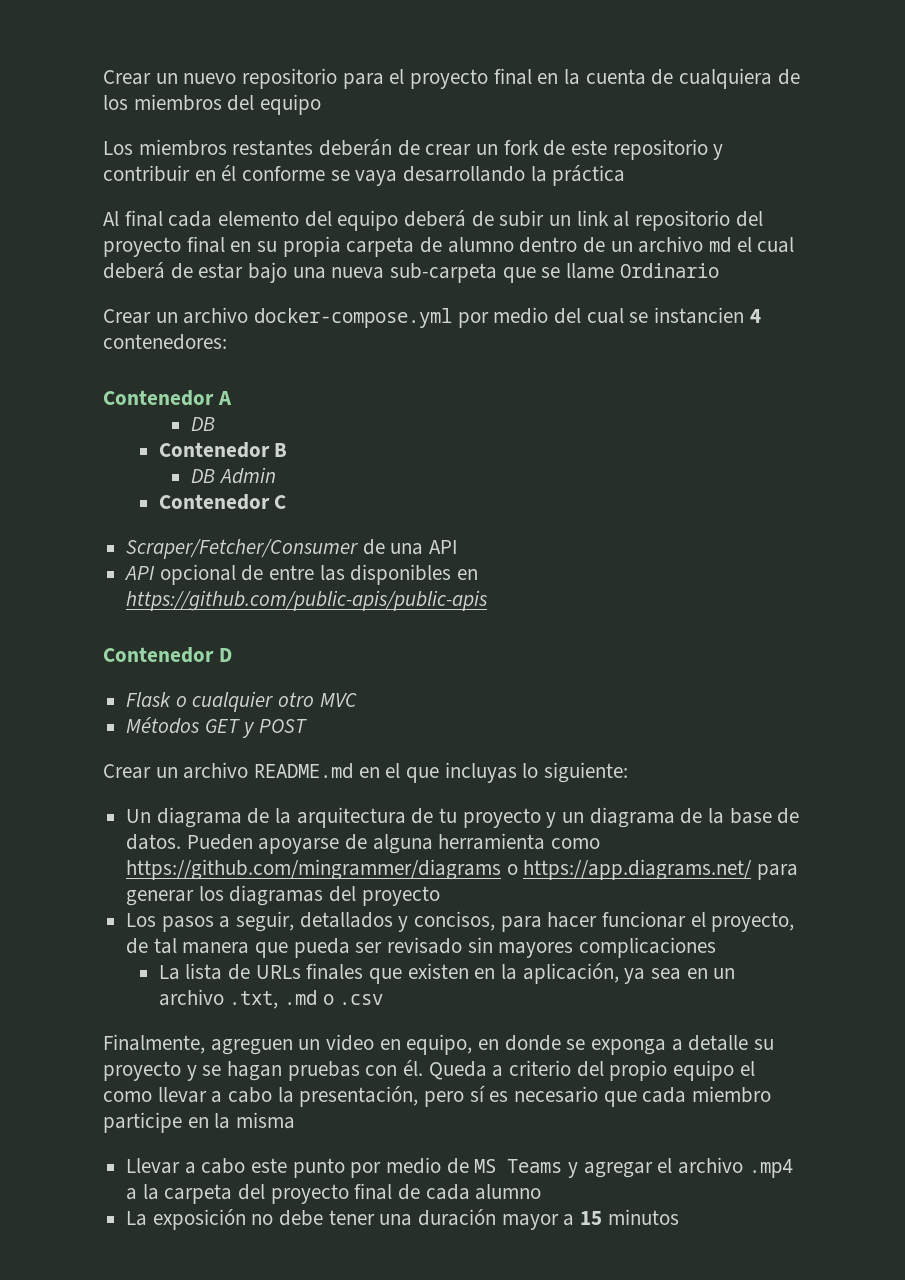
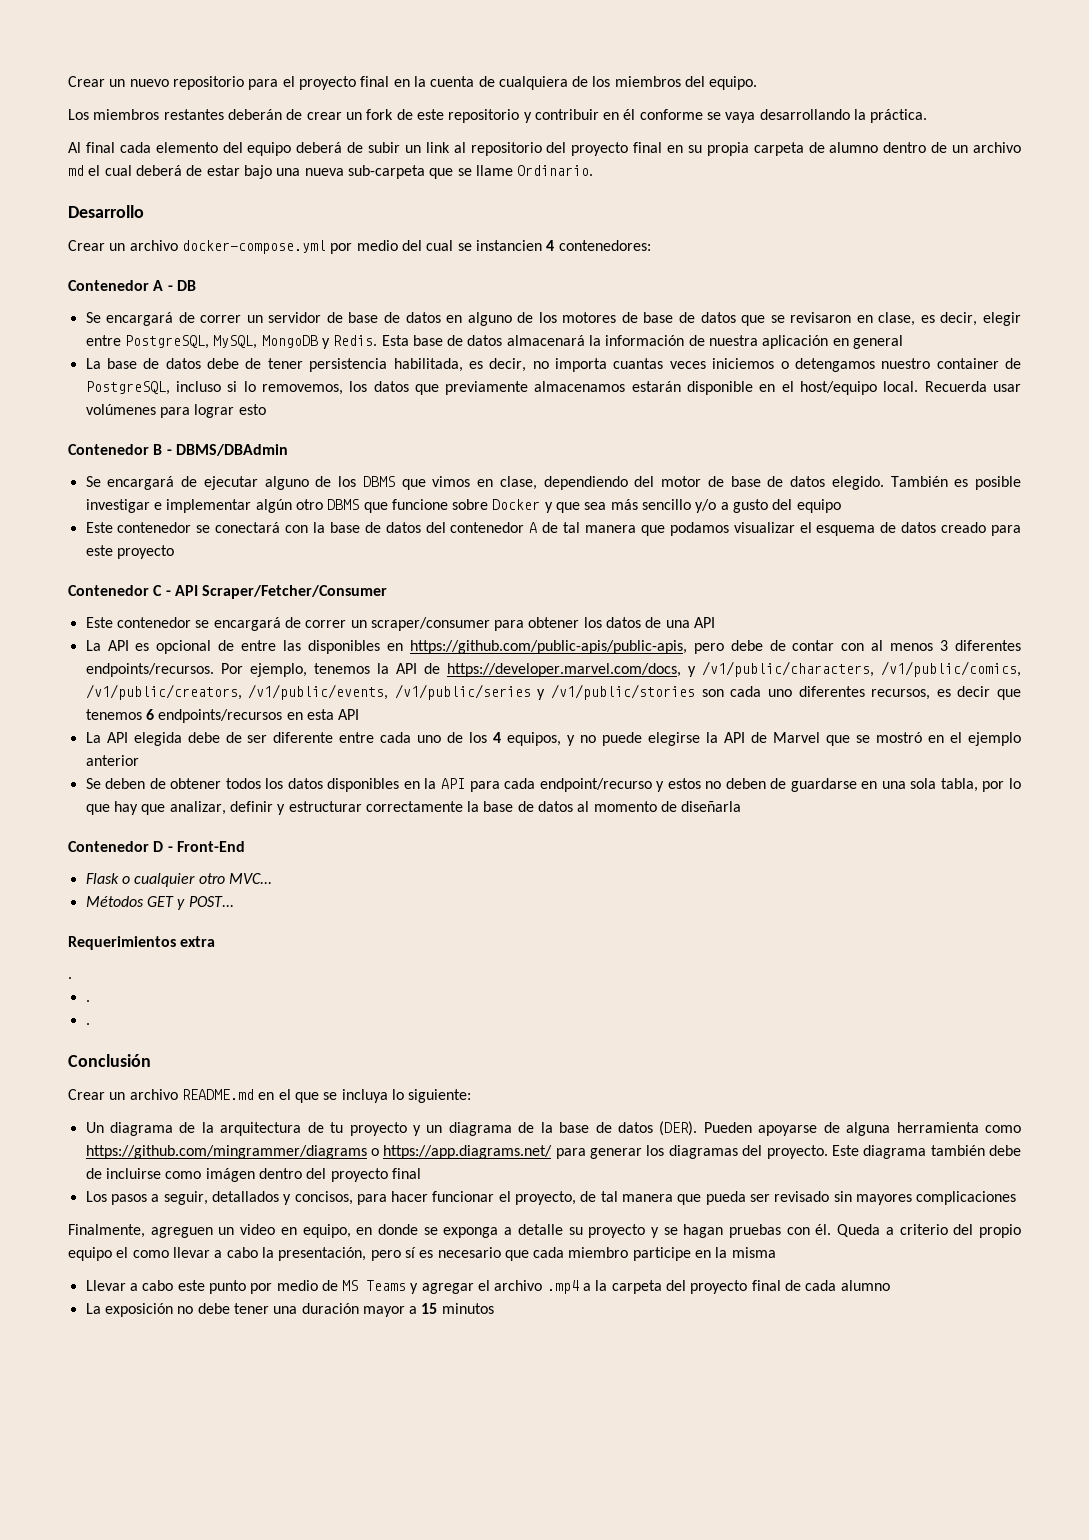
[260,94,322,115] equipo -> [709,76,758,90] equipo.
[552,165,626,186] práctica -> [870,109,928,123] práctica.
[619,263,719,278] Ordinario -> [517,165,594,176] [68,205,144,218] Ordinario. // Desarrollo
[190,417,215,431] [158,442,288,458] [190,467,276,484] [158,494,287,510] [126,539,359,559] // DB // Contenedor B // DB Admin // Contenedor C // Scraper/Fetcher/Consumer -> [167,280,196,291] [85,312,1022,326] [85,335,904,349] [85,358,1022,372] [85,381,1022,395] [85,404,266,418] [68,444,288,456] [85,476,1022,490] [85,499,841,513] [85,522,1021,536] [85,545,174,559] [68,585,388,599] [85,617,642,631] - DB // Se encargará de correr un servidor de base de datos en alguno de los motores de base de datos que se revisaron en clase, es decir, elegir entre PostgreSQL, MySQL, MongoDB y Redis. Esta base de datos almacenará la información de nuestra aplicación en general // La base de datos debe de tener persistencia habilitada, es decir, no importa cuantas veces iniciemos o detengamos nuestro container de PostgreSQL, incluso si lo removemos, los datos que previamente almacenamos estarán disponible en el host/equipo local. Recuerda usar volúmenes para lograr esto // Contenedor B - DBMS/DBAdmin // Se encargará de ejecutar alguno de los DBMS que vimos en clase, dependiendo del motor de base de datos elegido. También es posible investigar e implementar algún otro DBMS que funcione sobre Docker y que sea más sencillo y/o a gusto del equipo // Este contenedor se conectará con la base de datos del contenedor A de tal manera que podamos visualizar el esquema de datos creado para este proyecto // Contenedor C - API Scraper/Fetcher/Consumer // Este contenedor se encargará de correr un scraper/consumer para obtener los datos
[124,566,156,580] API -> [85,640,150,651] La API es
[126,590,488,611] https://github.com/public-apis/public-apis -> [409,640,1022,654] [85,661,1021,677] [85,684,1022,700] [85,709,360,723] [85,732,1021,746] [85,755,139,766] [85,778,1021,792] [85,801,742,815] https://github.com/public-apis/public-apis, pero debe de contar con al menos 3 diferentes endpoints/recursos. Por ejemplo, tenemos la API de https://developer.marvel.com/docs, y /v1/public/characters, /v1/public/comics, /v1/public/creators, /v1/public/events, /v1/public/series y /v1/public/stories son cada uno diferentes recursos, es decir que tenemos 6 endpoints/recursos en esta API // La API elegida debe de ser diferente entre cada uno de los 4 equipos, y no puede elegirse la API de Marvel que se mostró en el ejemplo anterior // Se deben de obtener todos los datos disponibles en la API para cada endpoint/recurso y estos no deben de guardarse en una sola tabla, por lo que hay que analizar, definir y estructurar correctamente la base de datos al momento de diseñarla
(232, 655) none -> [167,841,245,852] - Front-End
[319,693,357,707] MVC -> [228,873,272,884] MVC...
[259,719,308,733] POST -> [188,896,234,907] [68,936,216,950] [68,977,72,979] [85,1000,90,1002] [85,1023,90,1025] [68,1054,151,1067] POST... // Requerimientos extra // . // . // . // Conclusión
[444,762,517,783] incluyas -> [323,1089,388,1103] se incluya
[126,834,182,850] datos. -> [618,1121,698,1136] datos (DER).
[361,886,440,906] proyecto -> [766,1145,1022,1159] [85,1168,421,1182] proyecto. Este diagrama también debe de incluirse como imágen dentro del proyecto final
[158,963,736,984] [158,989,384,1009] // La lista de URLs finales que existen en la aplicación, ya sea en un archivo .txt, .md o .csv -> (1017, 1198) none

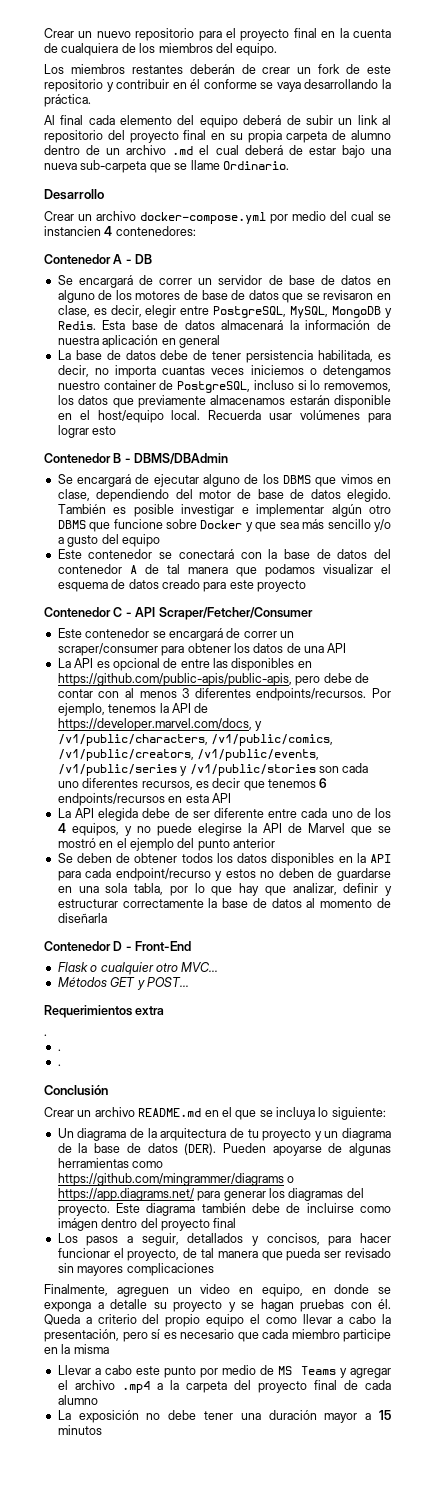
[68,165,84,176] md -> [172,146,194,155] .md
(1021, 739) none -> [177,838,230,851] del punto
[846,1122,979,1136] alguna herramienta -> [349,1143,392,1156] [57,1158,129,1168] algunas herramientas

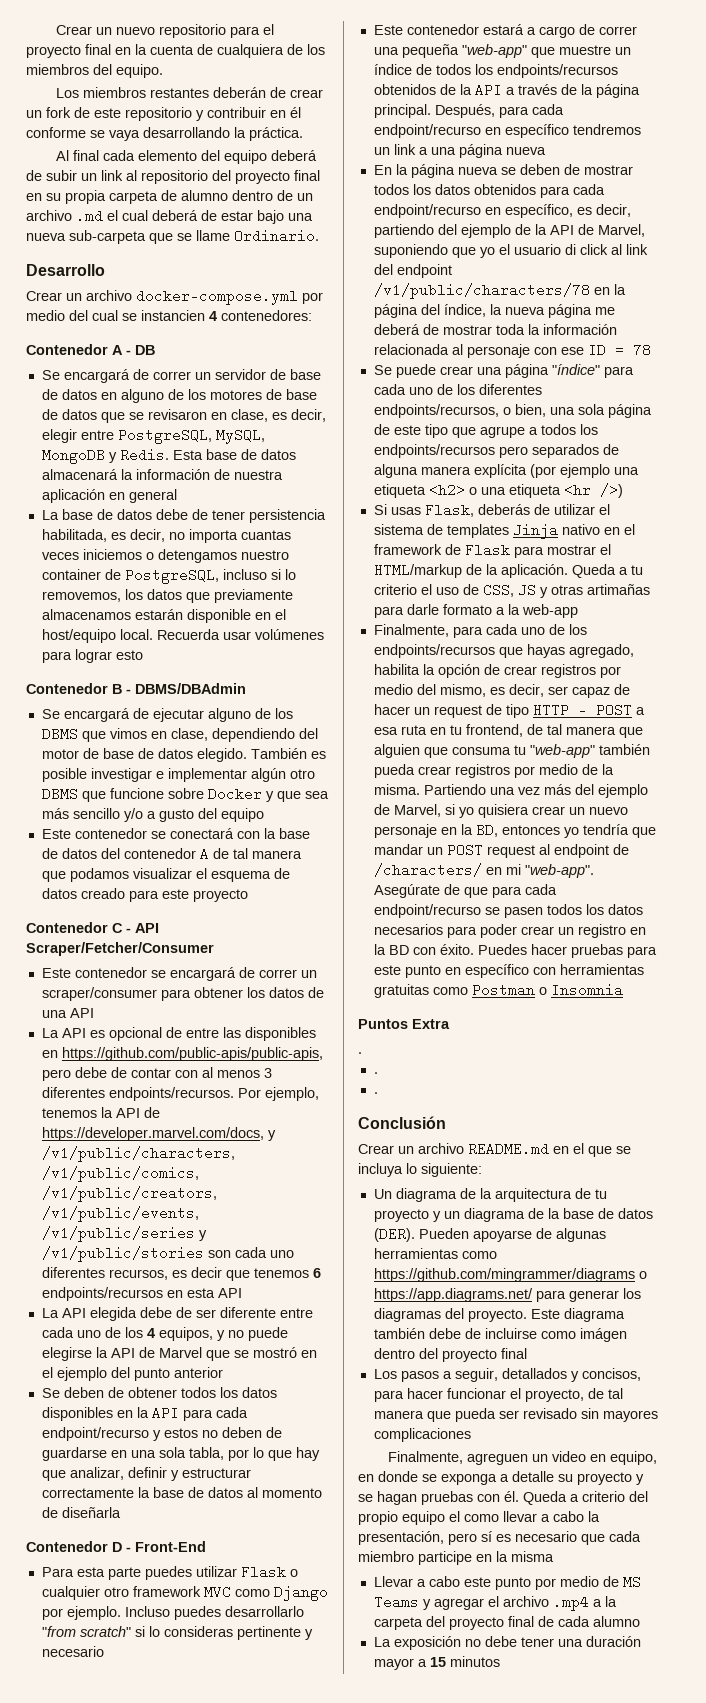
[57,962,219,975] [57,977,189,990] [44,1005,165,1018] Flask o cualquier otro MVC... // Métodos GET y POST... // Requerimientos extra -> [41,1565,298,1580] [41,1585,328,1601] [41,1606,304,1620] [41,1626,313,1640] [41,1646,104,1657] [373,24,637,38] [373,44,631,58] [373,64,618,78] [373,83,640,98] [373,104,564,118] [373,124,641,138] [373,144,546,158] [373,164,633,178] [373,184,605,198] [373,204,631,218] [373,224,645,238] [373,244,648,258] [373,264,452,278] [373,283,626,299] [373,304,615,318] [373,324,617,335] [373,343,651,358] [373,364,634,378] [373,384,542,395] [373,404,652,418] [373,424,598,438] [373,444,619,458] [373,464,639,478] [373,483,623,498] [373,503,610,517] [373,523,635,539] [373,543,611,558] [373,563,643,578] [373,583,650,598] [373,604,578,618] [373,624,587,638] [373,644,634,658] [373,664,621,678] [373,684,630,698] [373,703,645,718] [373,724,643,738] [373,744,650,758] [373,764,614,778] [373,784,648,798] [373,804,628,818] [373,823,656,838] [373,843,629,858] [373,863,594,878] [373,884,557,898] [373,904,643,918] [373,924,646,938] [373,944,657,958] [373,964,644,978] [373,983,623,998] [358,1019,450,1029] Para esta parte puedes utilizar Flask o cualquier otro framework MVC como Django por ejemplo. Incluso puedes desarrollarlo "from scratch" si lo consideras pertinente y necesario // Este contenedor estará a cargo de correr una pequeña "web-app" que muestre un índice de todos los endpoints/recursos obtenidos de la API a través de la página principal. Después, para cada endpoint/recurso en específico tendremos un link a una página nueva // En la página nueva se deben de mostrar todos los datos obtenidos para cada endpoint/recurso en específico, es decir, partiendo del ejemplo de la API de Marvel, suponiendo que yo el usuario di click al link del endpoint /v1/public/characters/78 en la página del índice, la nueva página me deberá de mostrar toda la información relacionada al personaje con ese ID = 78 // Se puede crear una página "índice" para cada uno de los diferentes endpoints/recursos, o bien, una sola página de este tipo que agrupe a todos los endpoints/recursos pero separados de alguna manera explícita (por ejemplo una etiqueta <h2> o una etiqueta <hr />) // Si usas Flask, deberás de utilizar el sistema de templates Jinja nativo en el framework de Flask para mostrar el HTML/markup de la aplicación. Queda a tu criterio el uso de CSS, JS y otras artimañas para darle formato a la web-app // Finalmente, para cada uno de los endpoints/recursos que hayas agregado, habilita la opción de crear registros por medio del mismo, es decir, ser capaz de hacer un request de tipo HTTP - POST a esa ruta en tu frontend, de tal manera que alguien que consuma tu "web-app" también pueda crear registros por medio de la misma. Partiendo una vez más del ejemplo de Marvel, si yo quisiera crear un nuevo personaje en la BD, entonces yo tendría que mandar un POST request al endpoint de /characters/ en mi "web-app". Asegúrate de que para cada endpoint/recurso se pasen todos los datos necesarios para poder crear un registro en la BD con éxito. Puedes hacer pruebas para este punto en específico con herramientas gratuitas como Postman o Insomnia // Puntos Extra

